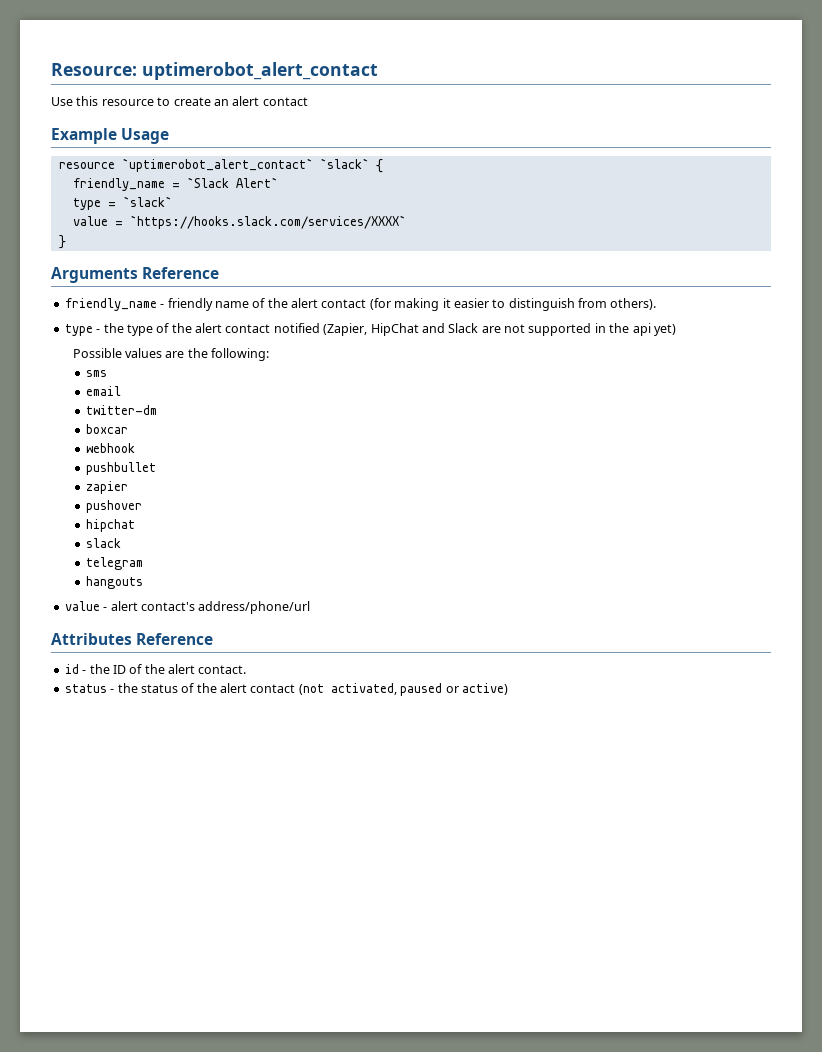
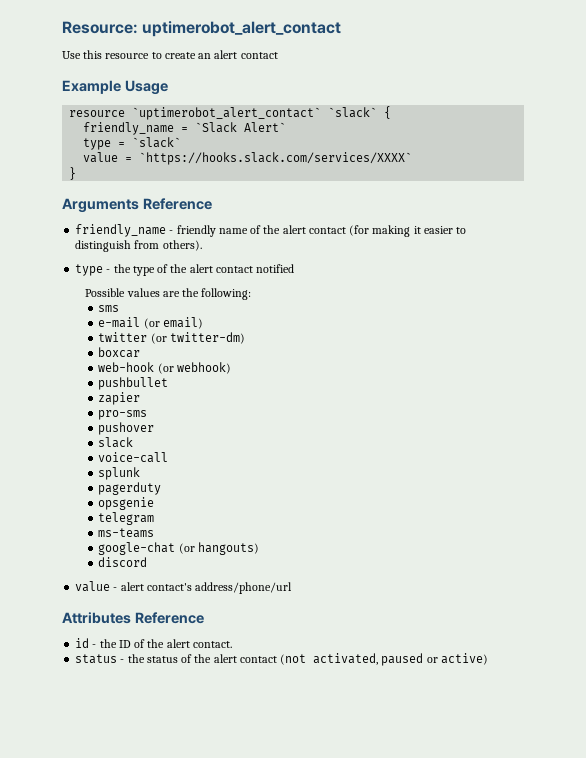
[323,323,676,336] (Zapier, HipChat and Slack are not supported in the api yet) -> (295, 268) none
[86,386,122,396] [86,405,158,415] [86,424,129,434] [86,443,136,453] email // twitter-dm // boxcar // webhook -> [98,317,203,329] [98,332,245,344] [98,347,141,358] [98,362,231,374] e-mail (or email) // twitter (or twitter-dm) // boxcar // web-hook (or webhook)
(129, 487) none -> [98,410,148,420] // pro-sms
[86,519,136,532] // hipchat -> (155, 428) none
[86,557,144,570] [86,576,144,589] telegram // hangouts -> [98,452,169,463] [98,467,141,480] [98,482,162,495] [98,497,155,510] [98,512,155,525] [98,528,155,538] [98,542,259,555] [98,557,148,567] voice-call // splunk // pagerduty // opsgenie // telegram // ms-teams // google-chat (or hangouts) // discord

